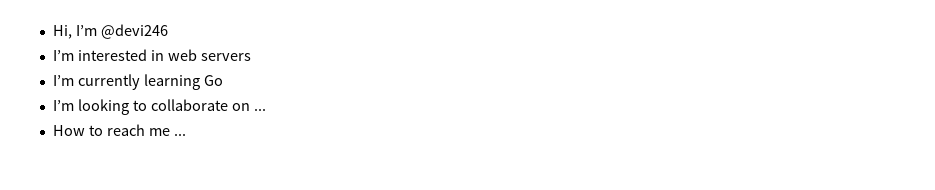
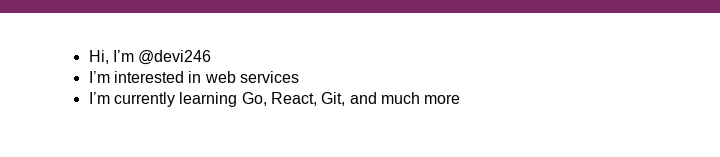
[200,53,251,61] servers -> [239,71,299,83] services
[203,75,223,86] [52,99,266,115] [52,124,186,136] Go // I’m looking to collaborate on ... // How to reach me ... -> [241,92,461,106] Go, React, Git, and much more

